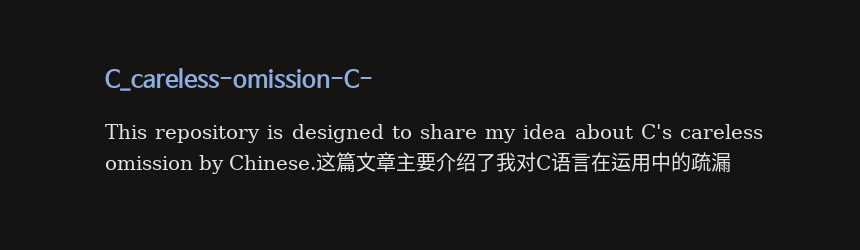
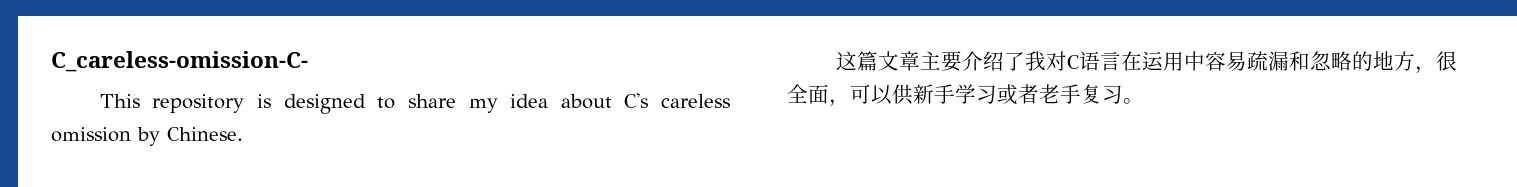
(316, 162) none -> (243, 134) //
[671,152,731,172] 的疏漏 -> [1204,51,1457,74] [787,84,1144,107] 容易疏漏和忽略的地方，很全面，可以供新手学习或者老手复习。

